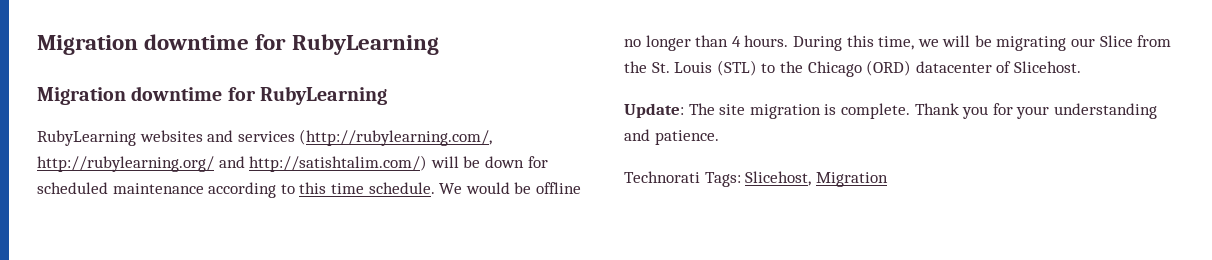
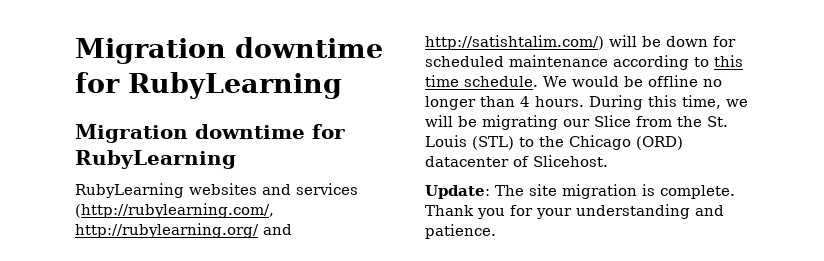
[624,171,888,187] // Technorati Tags: Slicehost, Migration -> (496, 231) none

